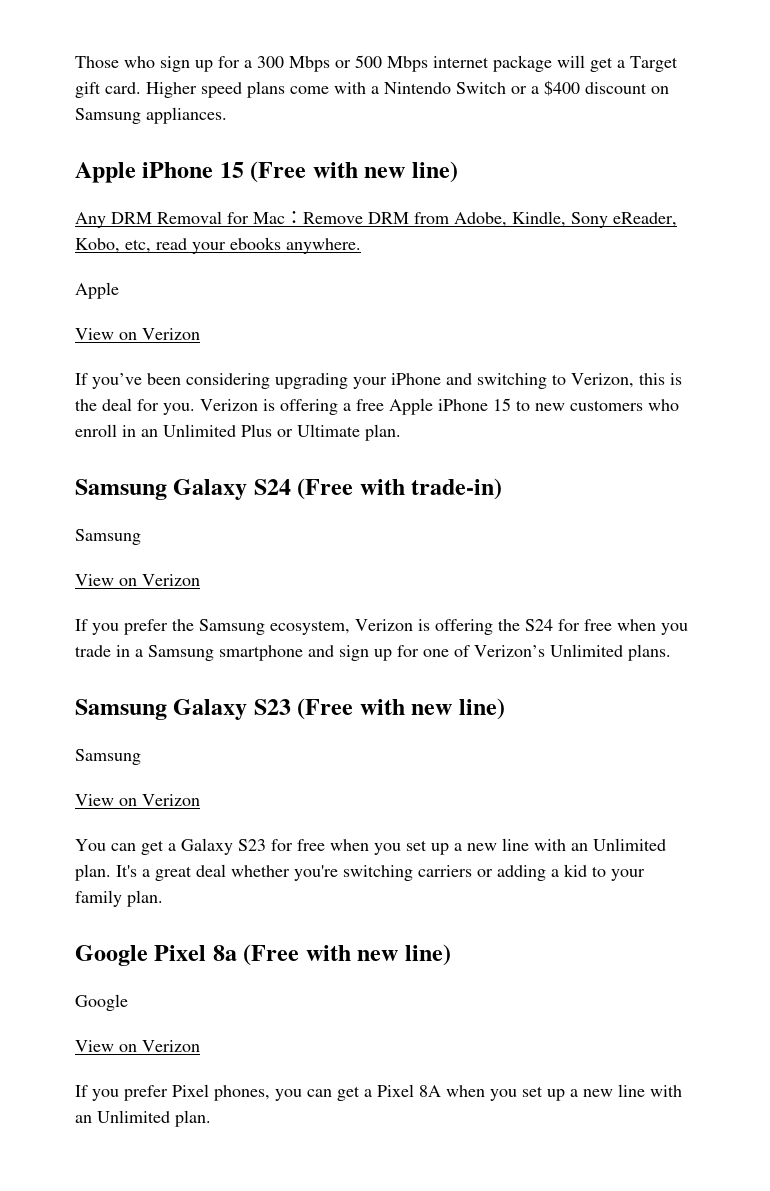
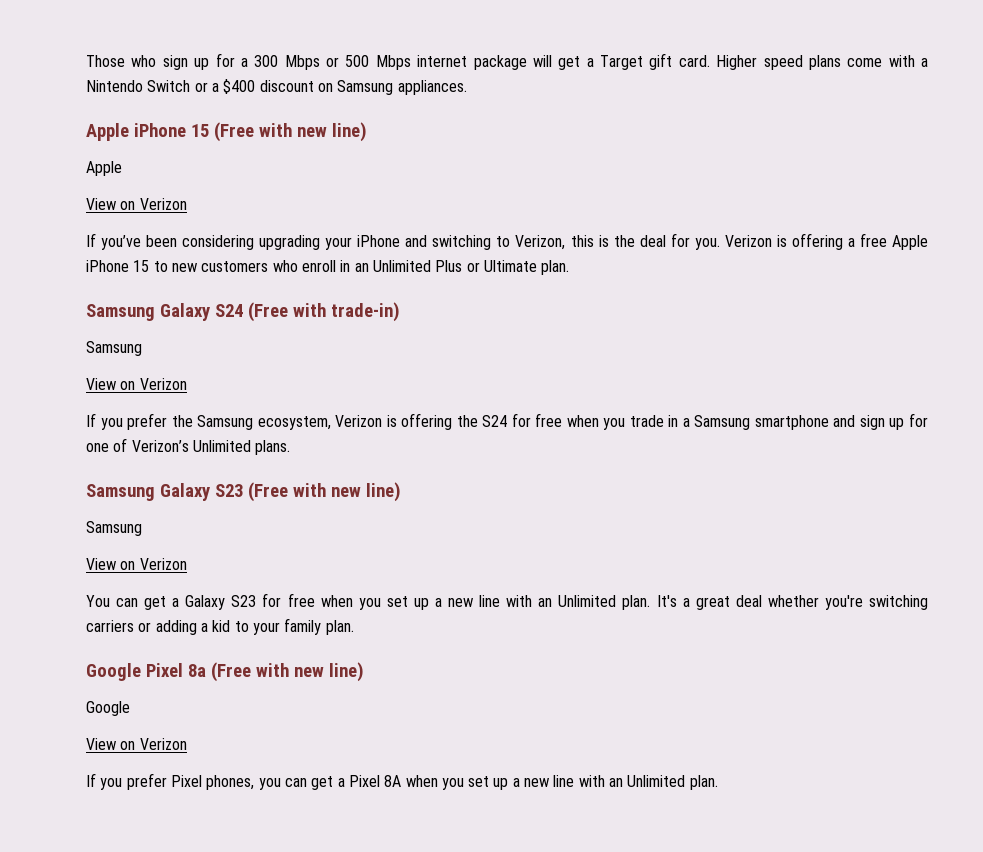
[75,211,677,228] [75,237,361,254] // Any DRM Removal for Mac：Remove DRM from Adobe, Kindle, Sony eReader, Kobo, etc, read your ebooks anywhere. -> (367, 132) none

